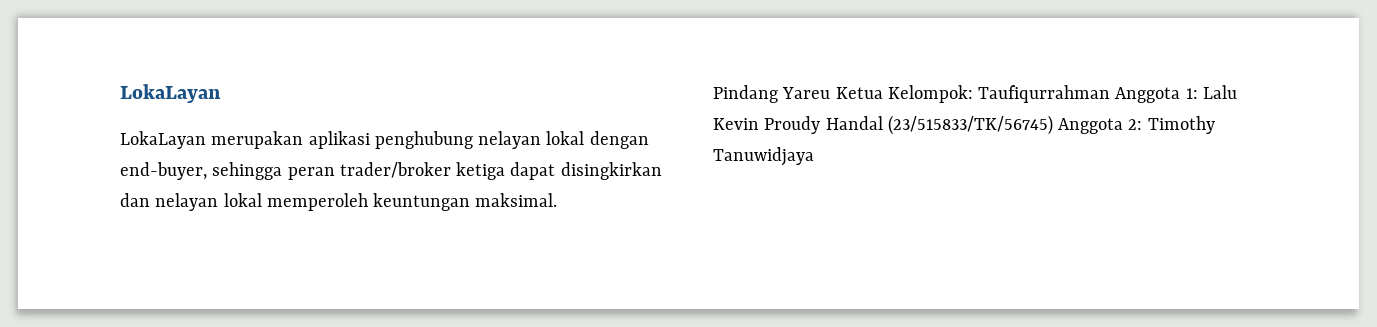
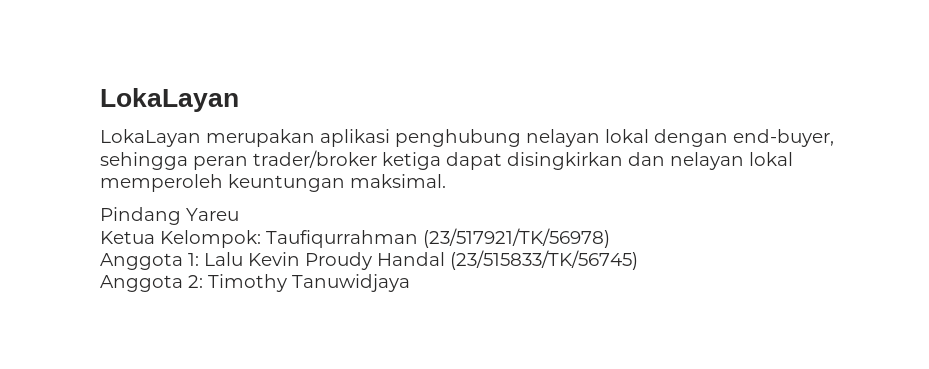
(831, 93) none -> (239, 214) //
(1111, 94) none -> [423,228,610,248] (23/517921/TK/56978) //
(1053, 125) none -> (638, 260) //

